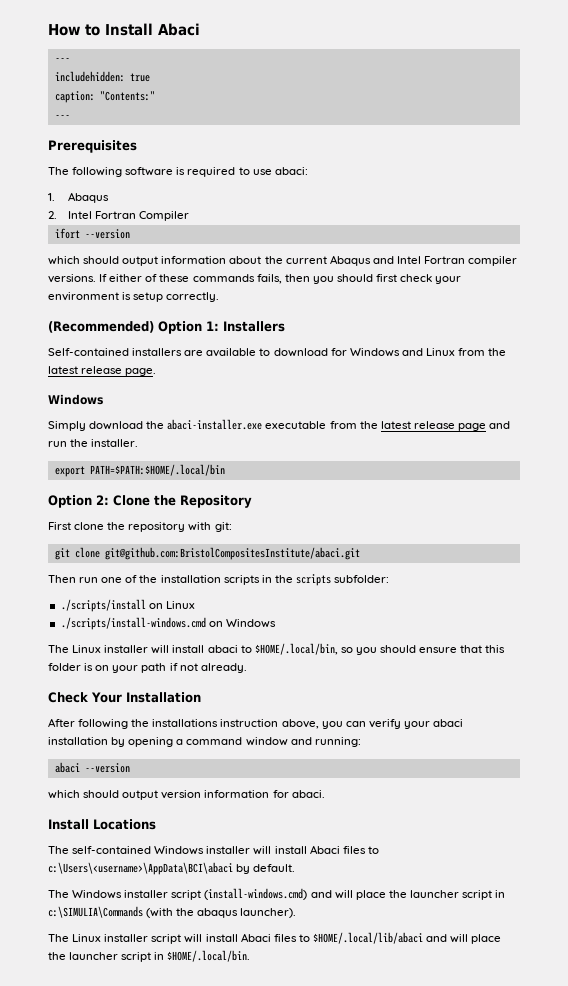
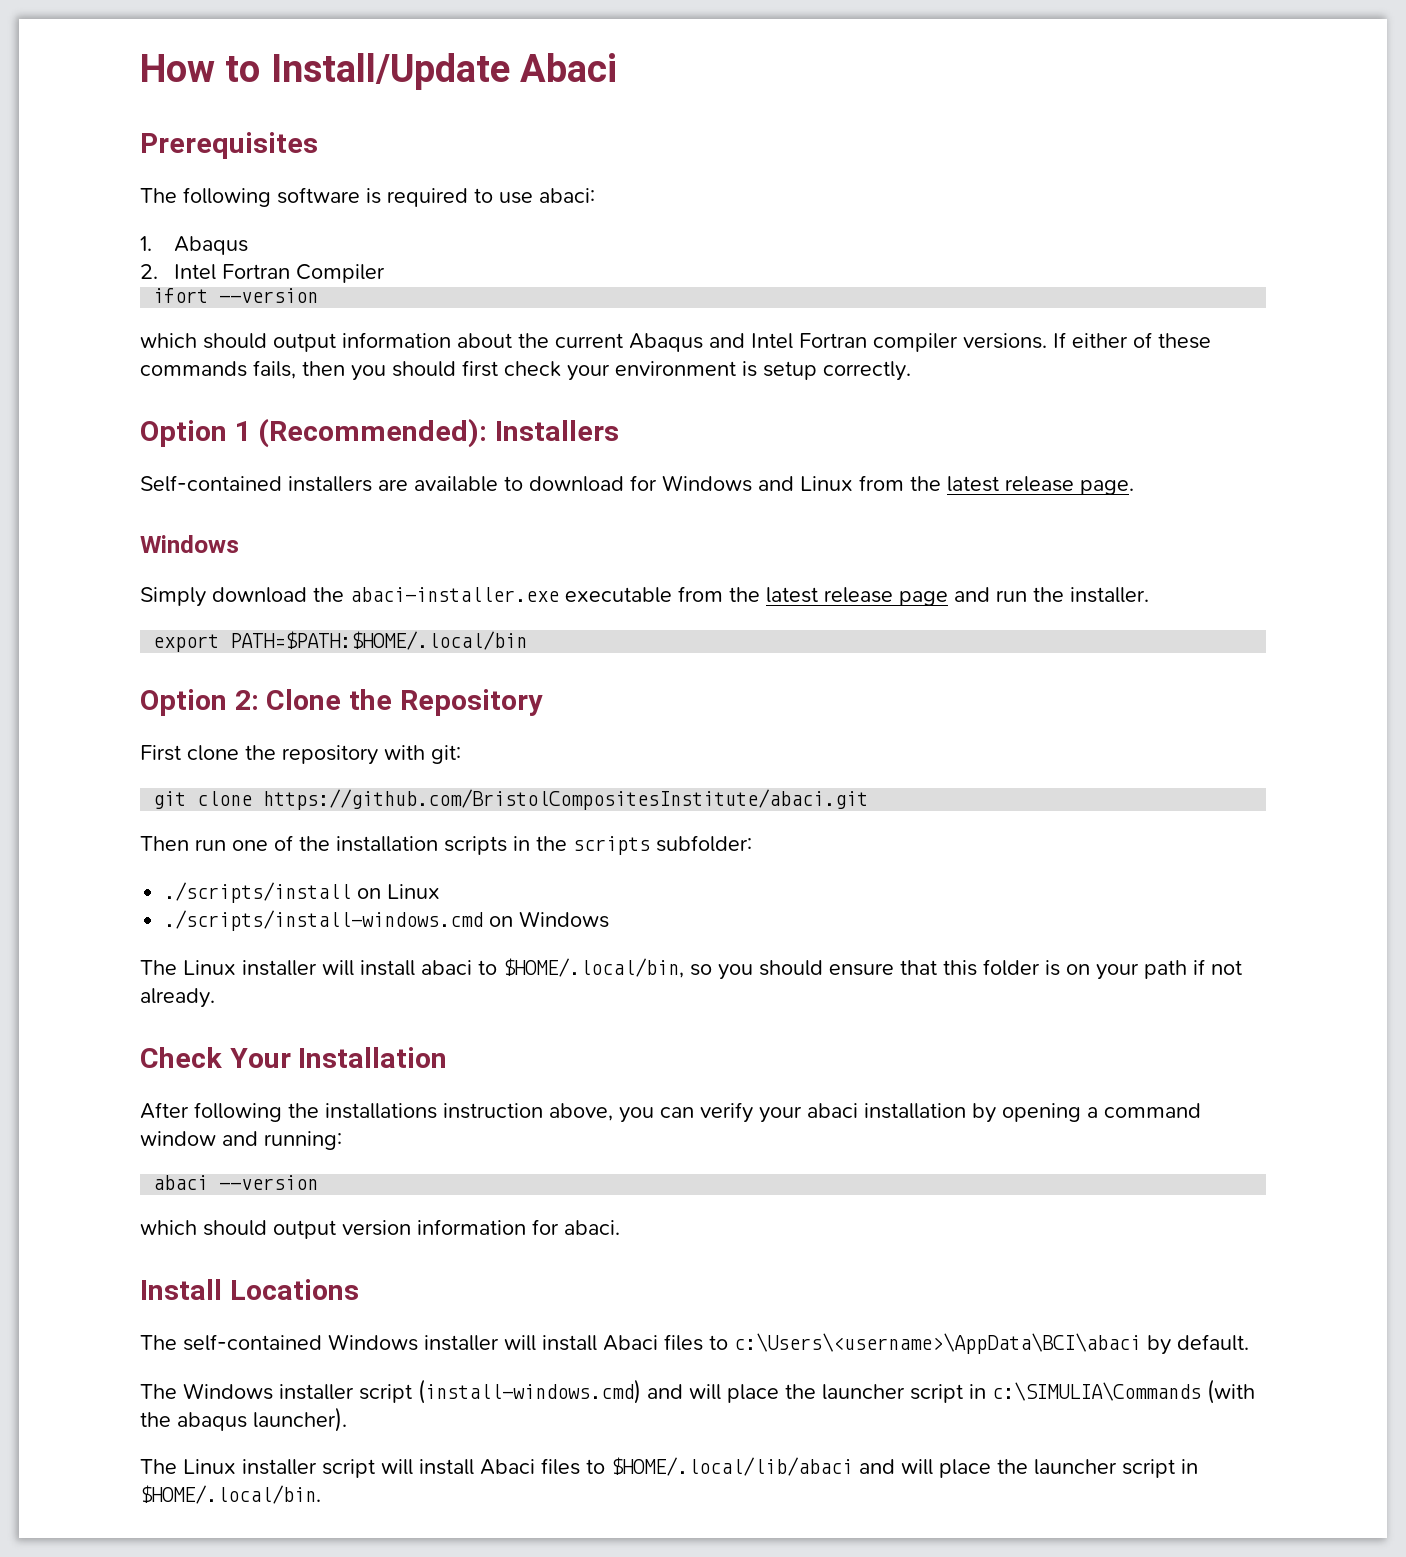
[105,23,200,36] [54,58,70,62] [54,71,150,82] [54,91,155,103] [54,115,70,119] Install Abaci // --- // includehidden: true // caption: "Contents:" // --- -> [270,53,617,90] Install/Update Abaci
[48,321,219,334] (Recommended) Option 1: -> [140,418,488,448] Option 1 (Recommended):
[104,547,360,560] git@github.com:BristolCompositesInstitute/abaci.git -> [263,789,869,810] https://github.com/BristolCompositesInstitute/abaci.git

